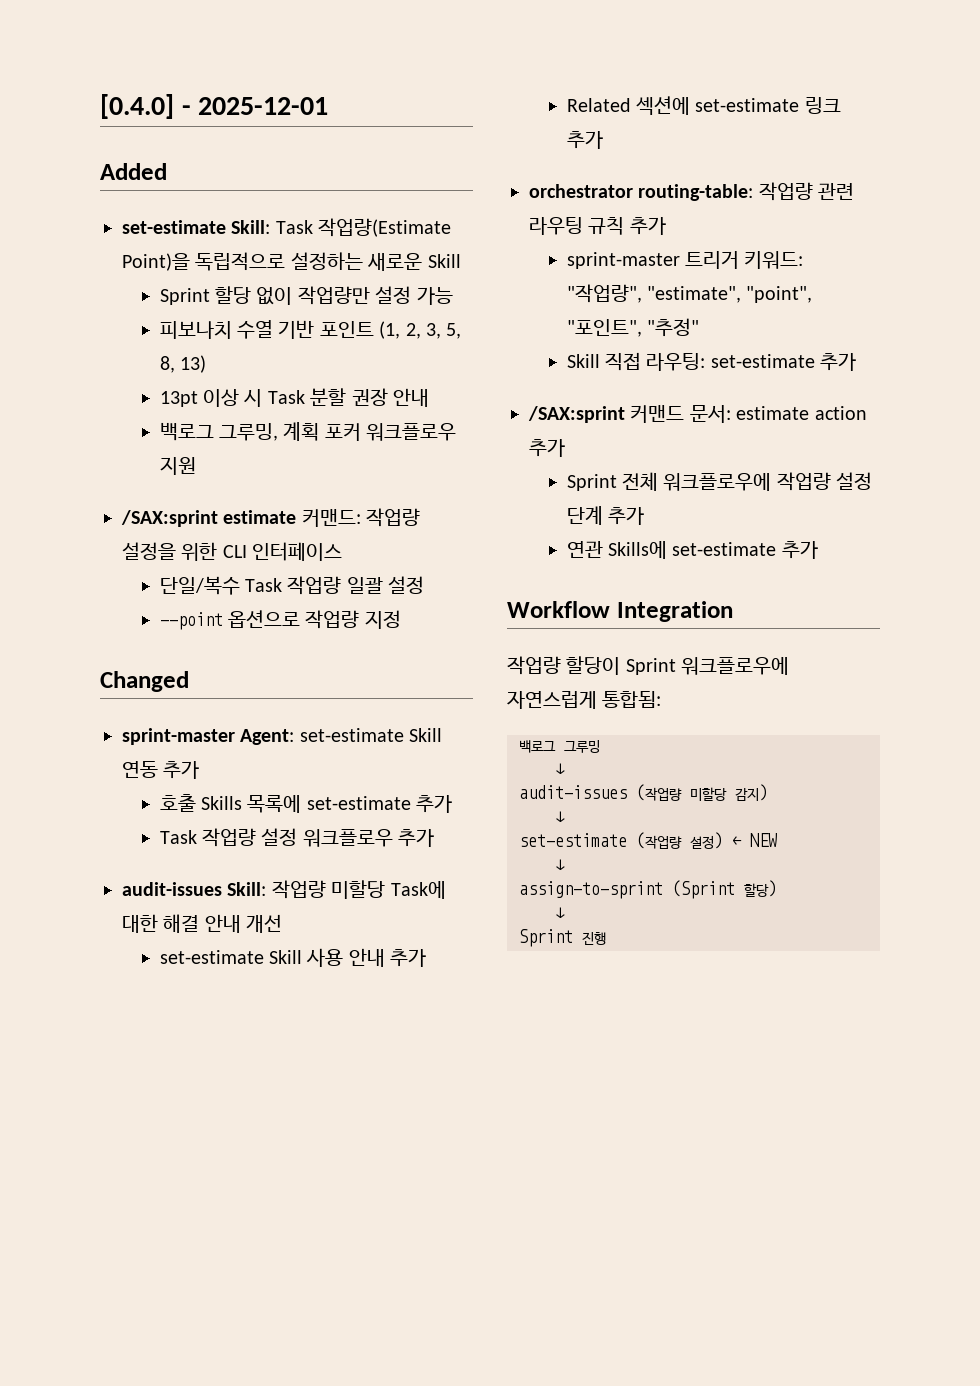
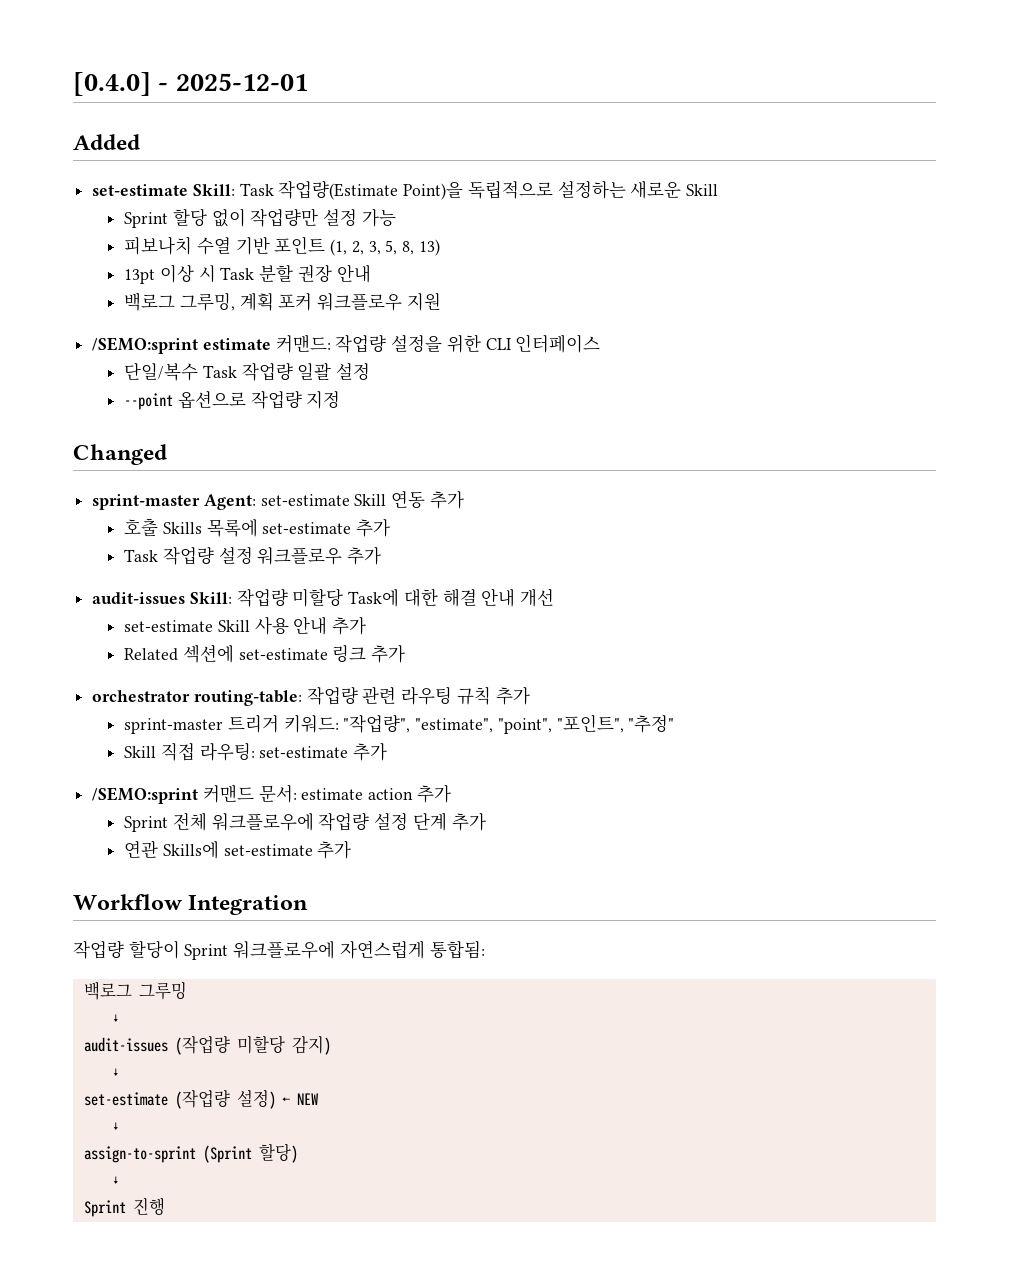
[121,510,218,527] /SAX:sprint -> [92,337,199,354] /SEMO:sprint
[528,406,625,423] /SAX:sprint -> [92,787,199,804] /SEMO:sprint

